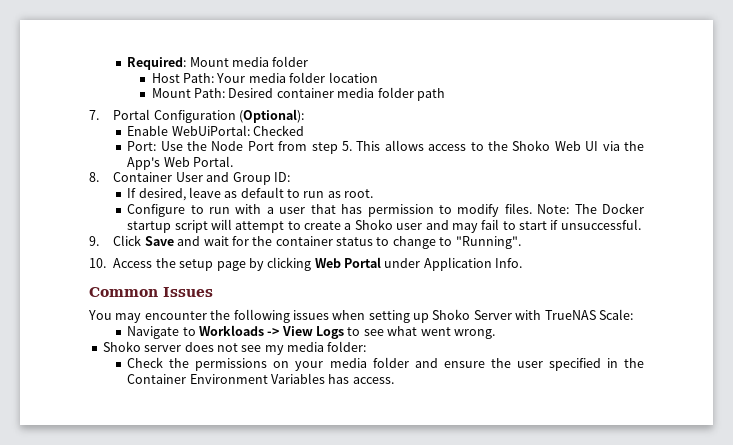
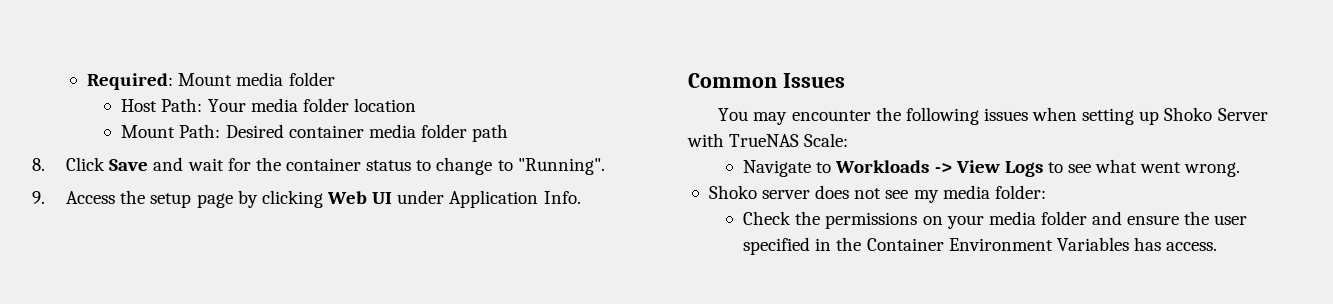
[89,109,305,123] [127,125,304,136] [127,140,644,154] [127,156,233,170] [89,172,290,185] [127,187,374,201] [127,203,644,217] [127,219,641,233] [89,236,99,246] 7. Portal Configuration (Optional): // Enable WebUiPortal: Checked // Port: Use the Node Port from step 5. This allows access to the Shoko Web UI via the App's Web Portal. // 8. Container User and Group ID: // If desired, leave as default to run as root. // Configure to run with a user that has permission to modify files. Note: The Docker startup script will attempt to create a Shoko user and may fail to start if unsuccessful. // 9. -> [32,158,45,171] 8.
[89,258,106,268] 10. -> [32,191,45,204] 9.
[344,257,382,268] Portal -> [372,192,393,204] UI

